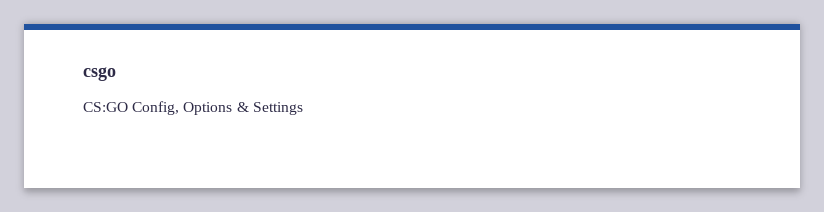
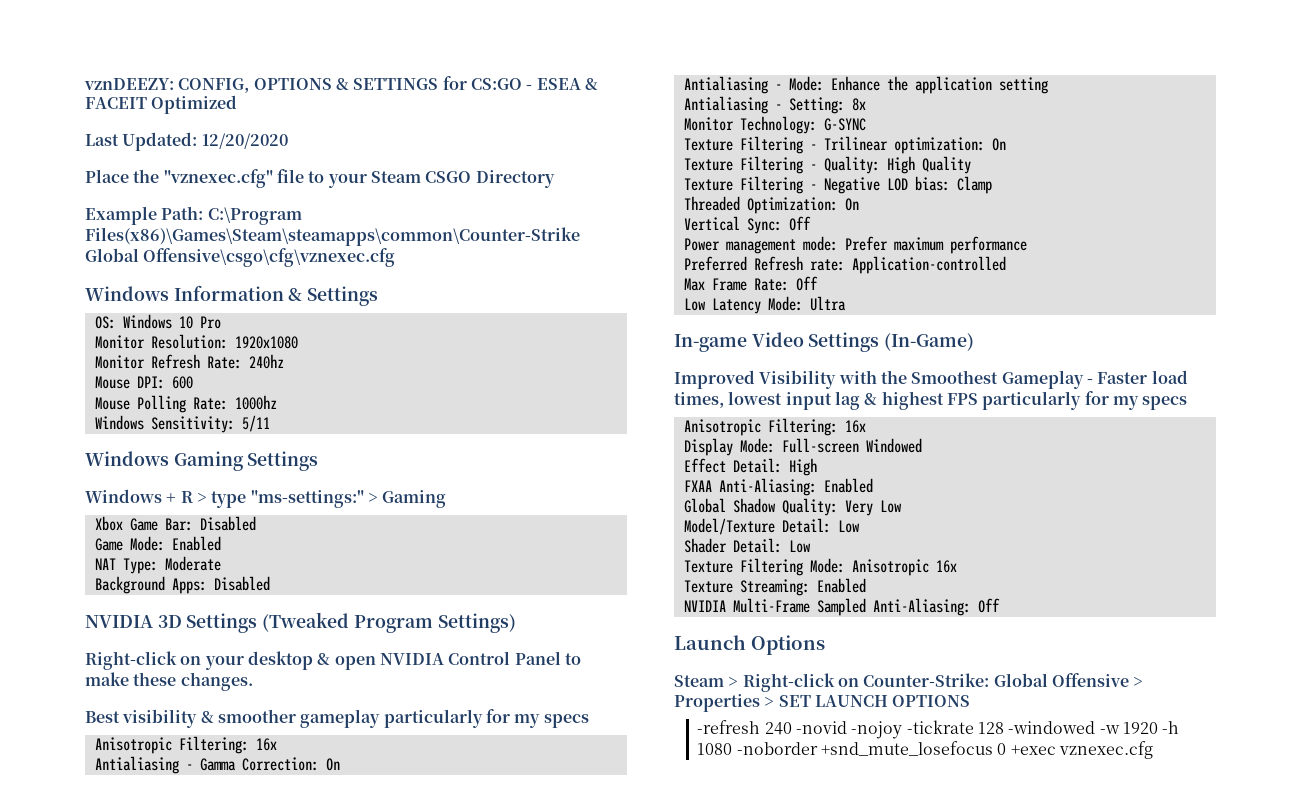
[83,67,116,81] [83,101,303,115] csgo // CS:GO Config, Options & Settings -> [84,76,598,93] [85,95,238,114] [85,132,288,151] [85,169,555,188] [85,206,302,225] [85,227,580,246] [85,248,396,267] [85,285,379,306] [94,314,221,329] [94,334,298,349] [94,354,284,369] [94,376,193,389] [94,395,277,413] [94,415,270,433] [85,451,319,471] [85,489,447,508] [94,516,256,531] [94,536,221,551] [94,556,221,574] [94,576,270,594] [85,612,516,633] [85,651,581,670] [85,672,253,691] [85,709,589,728] [94,736,277,754] [94,756,340,774] [683,76,1048,94] [683,96,866,114] [683,116,866,134] [683,136,1006,154] [683,156,971,174] [683,176,992,194] [683,196,859,214] [683,216,811,234] [683,236,1027,254] [683,256,1006,274] [683,276,818,291] [683,296,846,314] [674,332,975,352] [674,370,1188,389] [674,391,1188,410] [683,418,866,436] [683,438,922,456] [683,458,817,476] [683,478,873,496] [683,498,902,516] [683,518,860,535] [683,538,811,553] [683,558,957,576] [683,578,866,596] [683,598,1000,616] [674,635,825,655] [674,673,1144,692] [674,694,971,712] [697,720,1180,739] [697,741,1153,759] vznDEEZY: CONFIG, OPTIONS & SETTINGS for CS:GO - ESEA & FACEIT Optimized // Last Updated: 12/20/2020 // Place the "vznexec.cfg" file to your Steam CSGO Directory // Example Path: C:\Program Files(x86)\Games\Steam\steamapps\common\Counter-Strike Global Offensive\csgo\cfg\vznexec.cfg // Windows Information & Settings // OS: Windows 10 Pro // Monitor Resolution: 1920x1080 // Monitor Refresh Rate: 240hz // Mouse DPI: 600 // Mouse Polling Rate: 1000hz // Windows Sensitivity: 5/11 // Windows Gaming Settings // Windows + R > type "ms-settings:" > Gaming // Xbox Game Bar: Disabled // Game Mode: Enabled // NAT Type: Moderate // Background Apps: Disabled // NVIDIA 3D Settings (Tweaked Program Settings) // Right-click on your desktop & open NVIDIA Control Panel to make these changes. // Best visibility & smoother gameplay particularly for my specs // Anisotropic Filtering: 16x // Antialiasing - Gamma Correction: On // Antialiasing - Mode: Enhance the application setting // Antialiasing - Setting: 8x // Monitor Technology: G-SYNC // Texture Filtering - Trilinear optimization: On // Texture Filtering - Quality: High Quality // Texture Filtering - Negative LOD bias: Clamp // Threaded Optimization: On // Vertical Sync: Off // Power management mode: Prefer maximum performance // Preferred Refresh rate: Application-controlled // Max Frame Rate: Off // Low Latency Mode: Ultra // In-game Video Settings (In-Game) // Improved Visibility with the Smoothest Gameplay - Faster load times, lowest input lag & highest FPS particularly for my specs // Anisotropic Filtering: 16x // Display Mode: Full-screen Windowed // Effect Detail: High // FXAA Anti-Aliasing: Enabled // Global Shadow Quality: Very Low // Model/Texture Detail: Low // Shader Detail: Low // Texture Filtering Mode: Anisotropic 16x // Texture Streaming: Enabled // NVIDIA Multi-Frame Sampled Anti-Aliasing: Off // Launch Options // Steam > Right-click on Counter-Strike: Global Offensive > Properties > SET LAUNCH OPTIONS // -refresh 240 -novid -nojoy -tickrate 128 -windowed -w 1920 -h 1080 -noborder +snd_mute_losefocus 0 +exec vznexec.cfg

